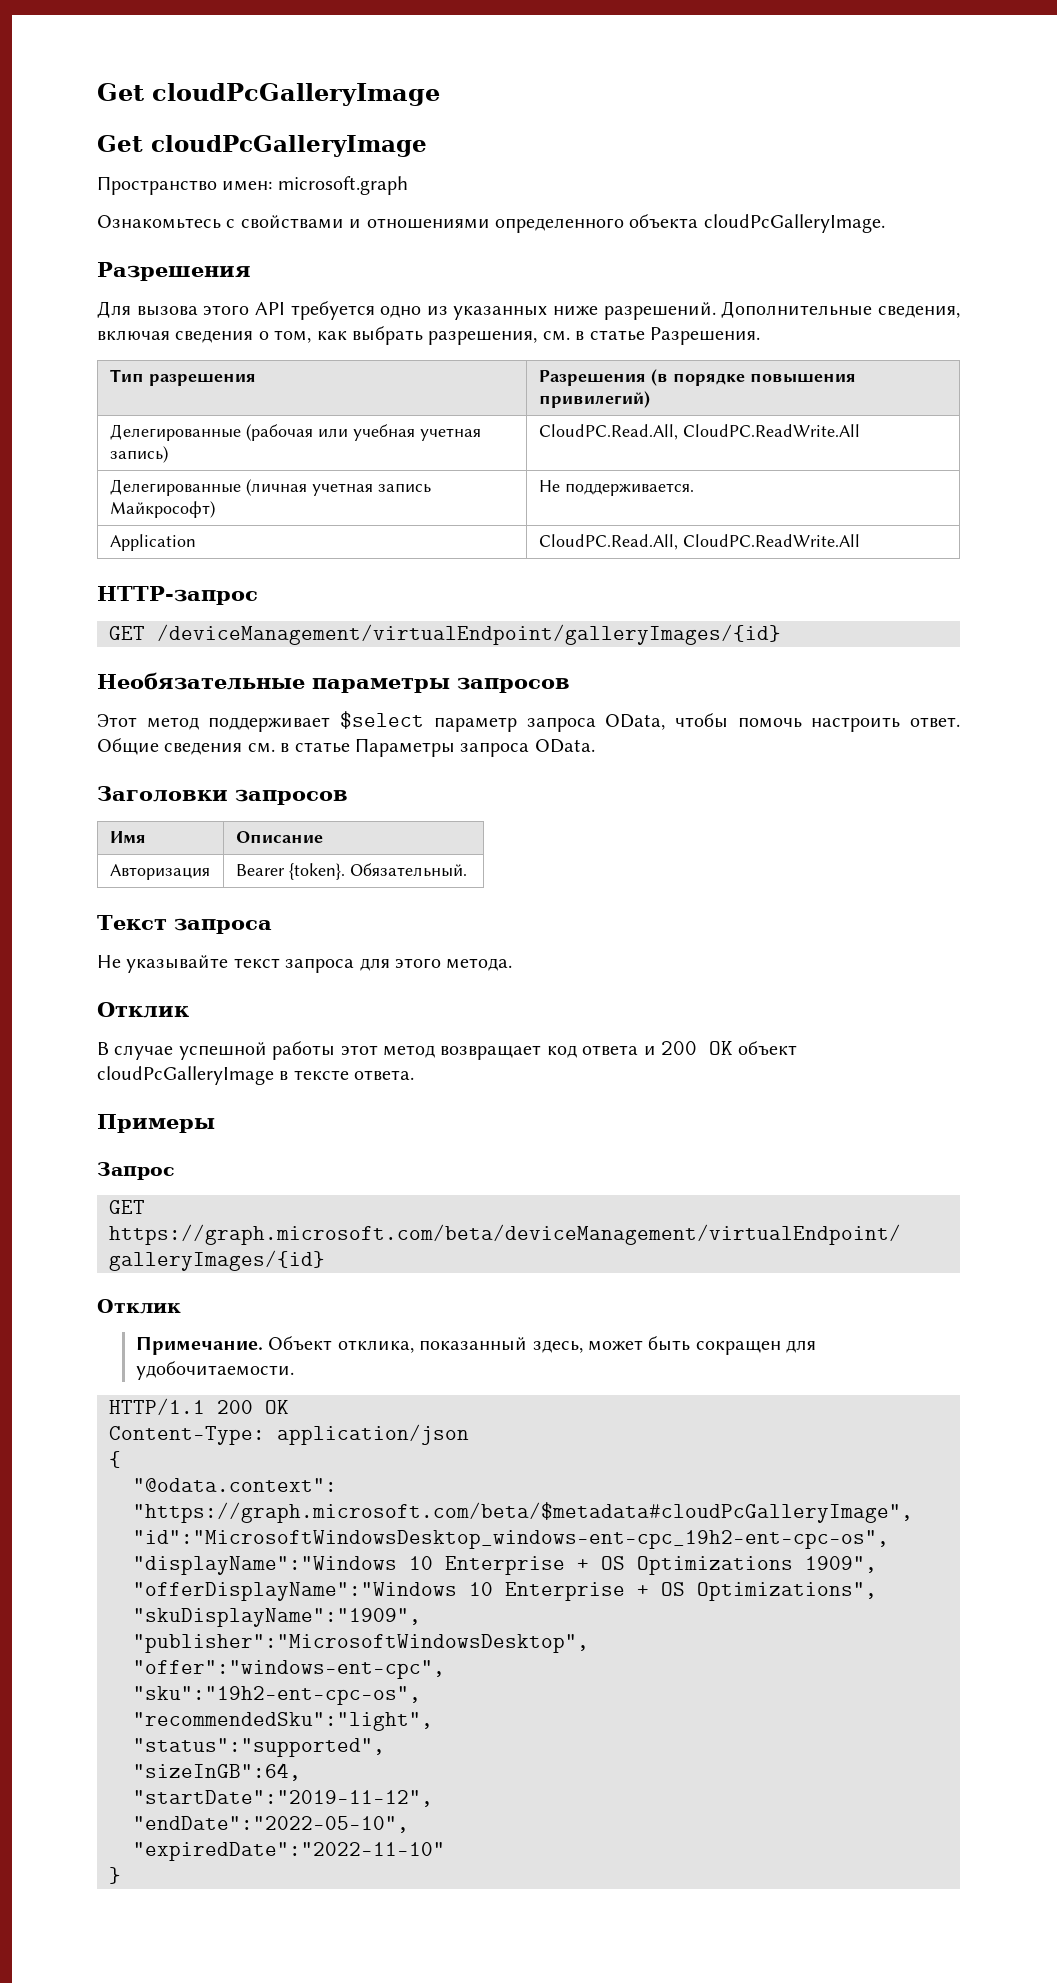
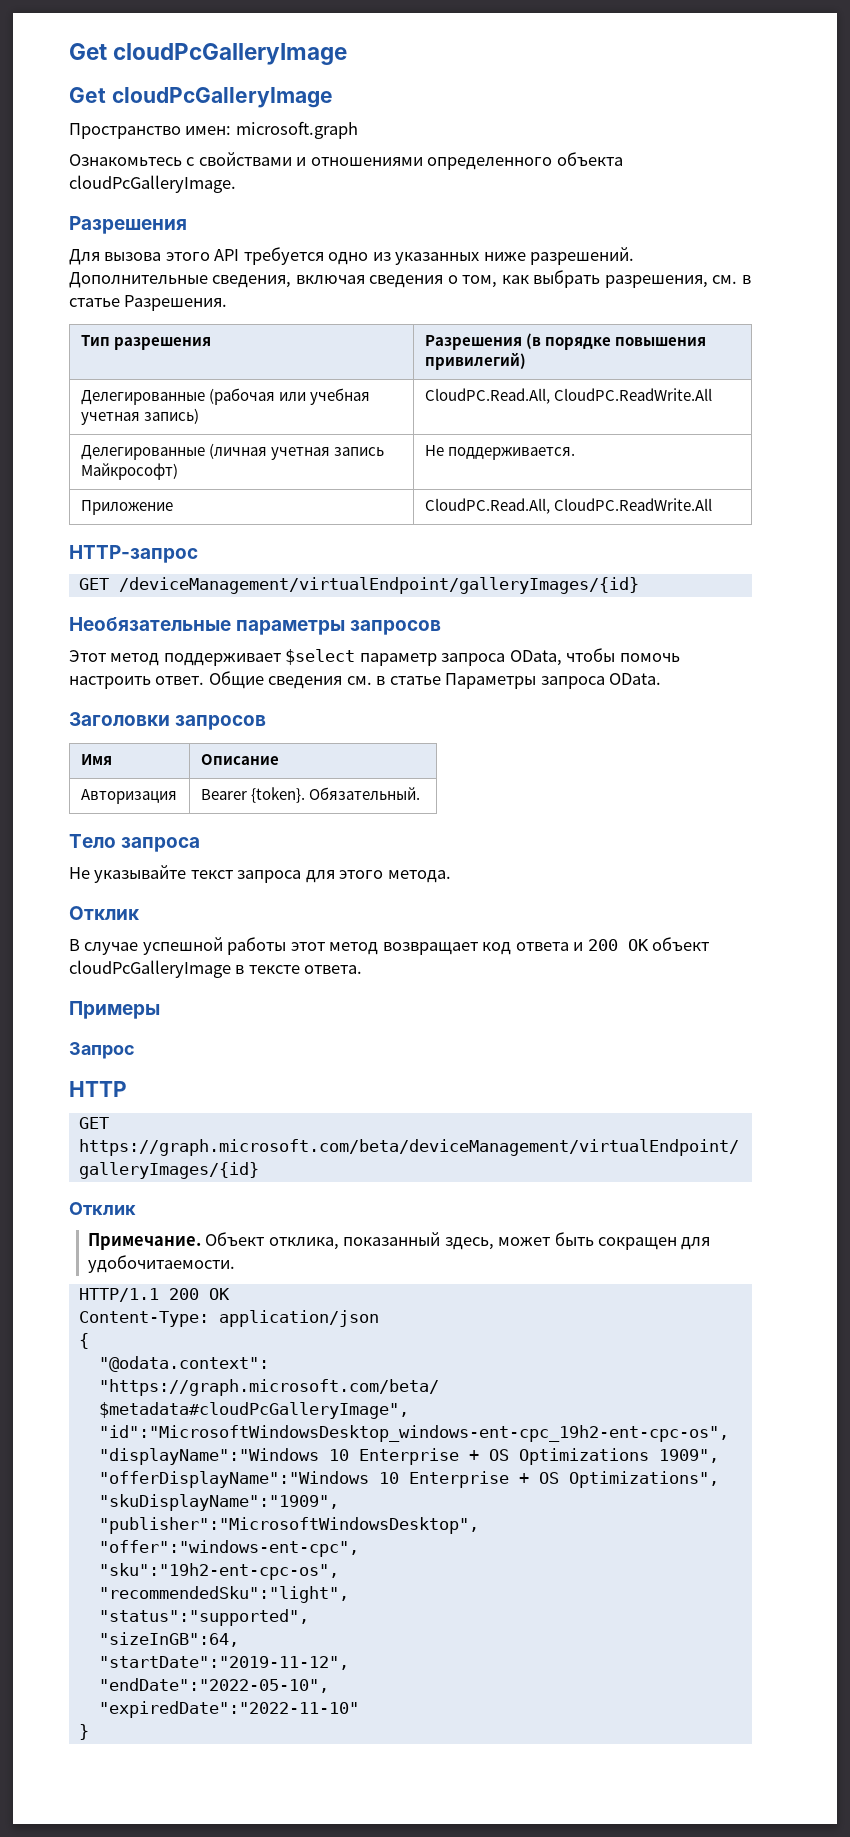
[109,534,196,551] Application -> [80,500,173,515] Приложение
[97,915,167,930] Текст -> [69,834,116,848] Тело
(175, 1171) none -> [69,1081,127,1097] // HTTP

